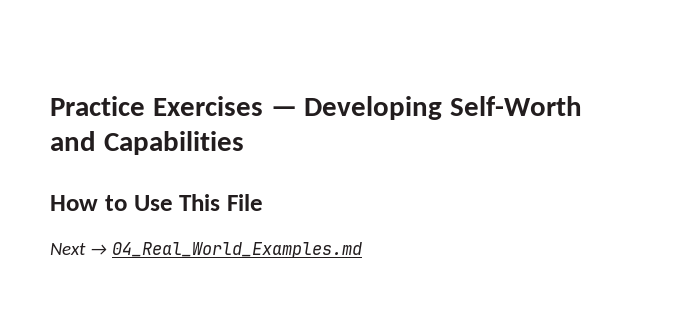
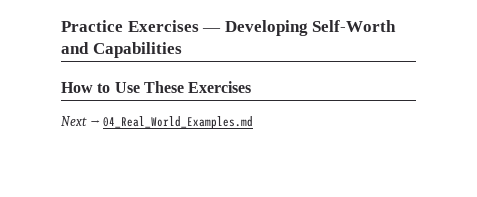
[179,194,263,211] This File -> [143,81,252,93] These Exercises

